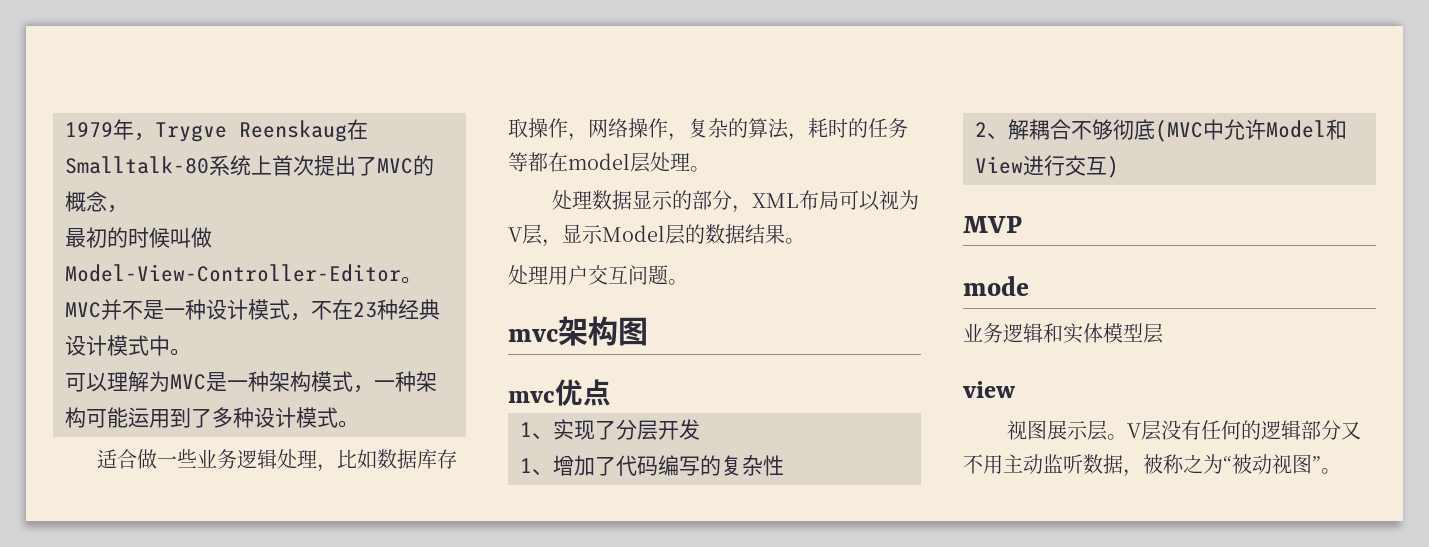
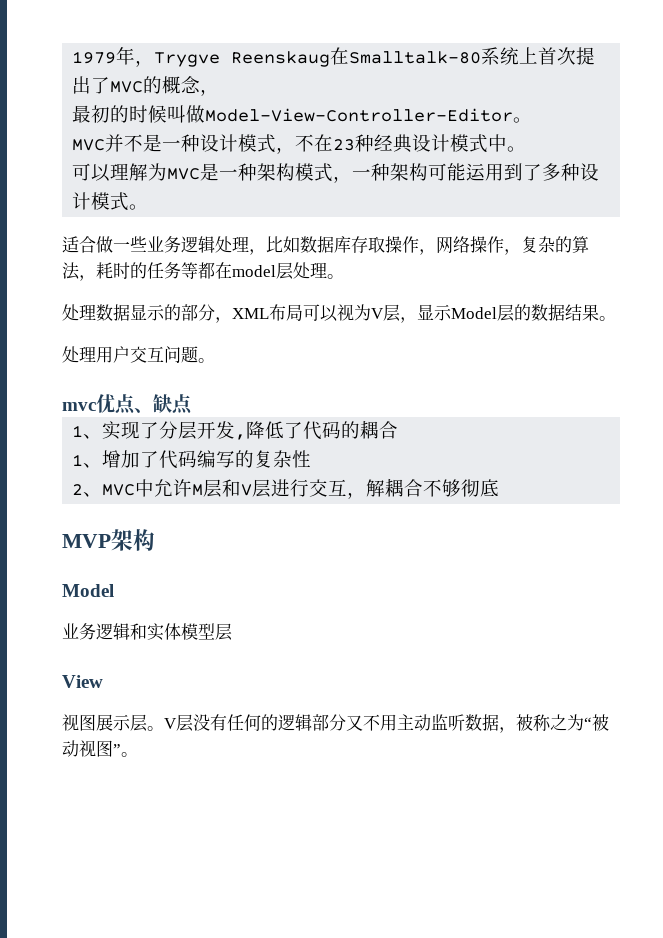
[508,316,648,346] // mvc架构图 -> (215, 360) none
(611, 392) none -> [134,394,193,415] 、缺点
(700, 429) none -> [235,420,399,440] ,降低了代码的耦合
[1008,119,1347,142] [975,155,1119,178] 解耦合不够彻底(MVC中允许Model和View进行交互) -> [102,478,500,499] MVC中允许M层和V层进行交互，解耦合不够彻底
[963,276,1029,296] // mode -> [111,529,155,551] [62,584,114,597] 架构 // Model
[963,381,1015,398] view -> [62,675,103,688] View

